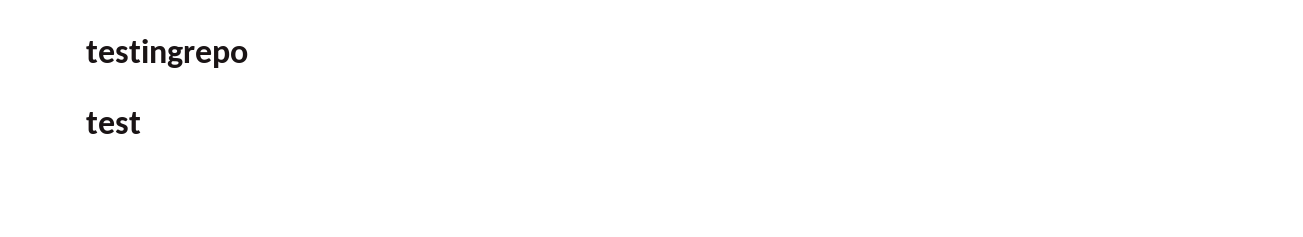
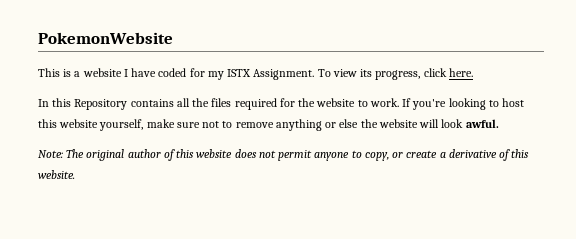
[86,39,248,68] [86,112,141,134] testingrepo // test -> [38,32,173,44] [38,68,473,80] [38,98,525,110] [38,119,499,131] [38,149,530,161] [38,170,75,179] PokemonWebsite // This is a website I have coded for my ISTX Assignment. To view its progress, click here. // In this Repository contains all the files required for the website to work. If you're looking to host this website yourself, make sure not to remove anything or else the website will look awful. // Note: The original author of this website does not permit anyone to copy, or create a derivative of this website.

